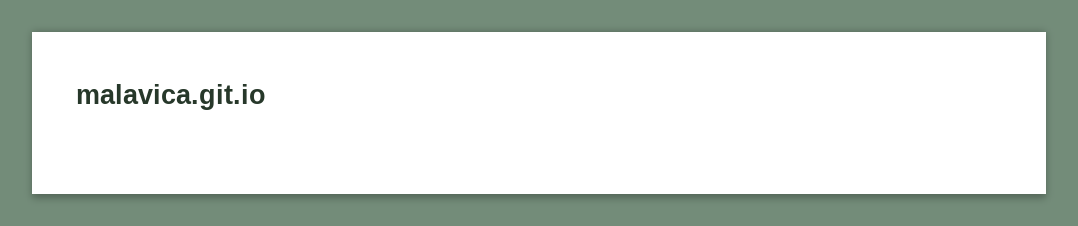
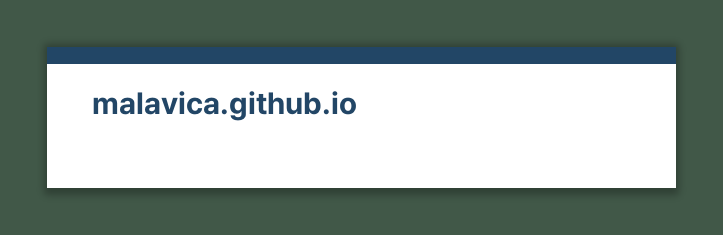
[76,84,266,110] malavica.git.io -> [92,91,357,121] malavica.github.io

